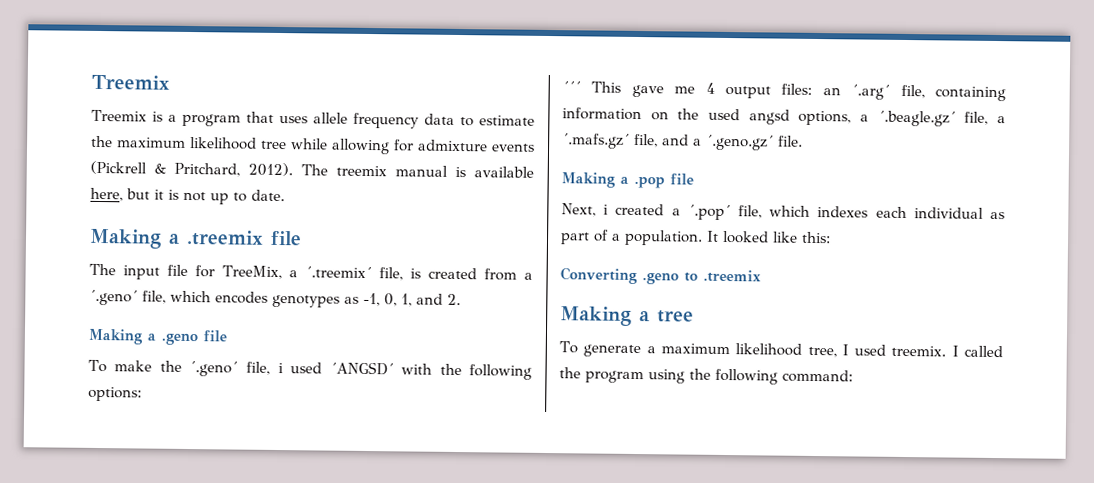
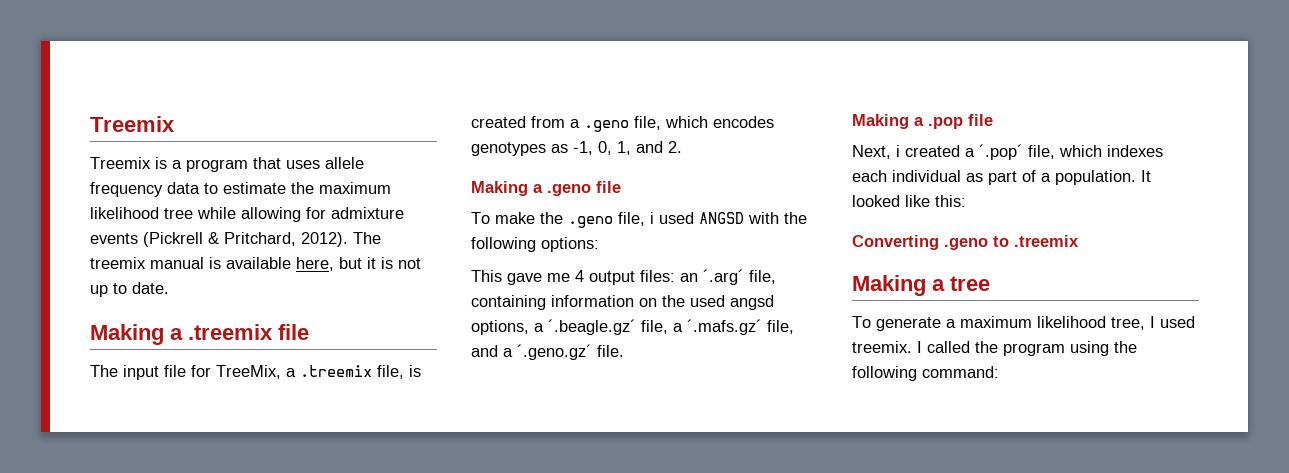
[304,266,372,279] ´.treemix´ -> [300,365,372,377] .treemix
[89,289,138,306] ´.geno´ -> [584,120,629,132] .geno
[189,361,239,377] ´.geno´ -> [568,216,613,228] .geno
[329,361,394,376] ´ANGSD´ -> [699,212,744,224] ANGSD
[562,81,581,93] ´´´ -> (599, 244) none

